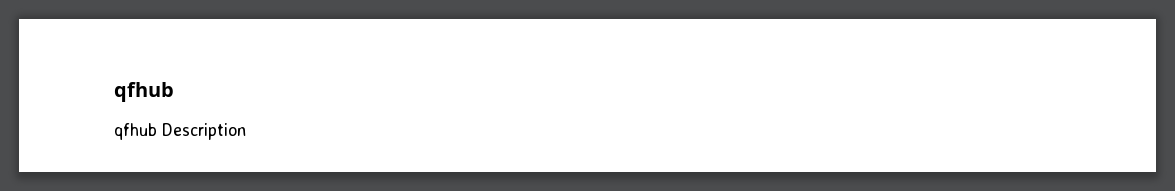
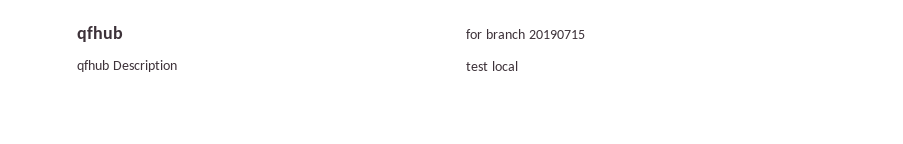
(246, 131) none -> [466,29,585,39] [466,61,518,71] // for branch 20190715 // test local

